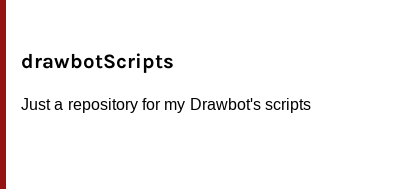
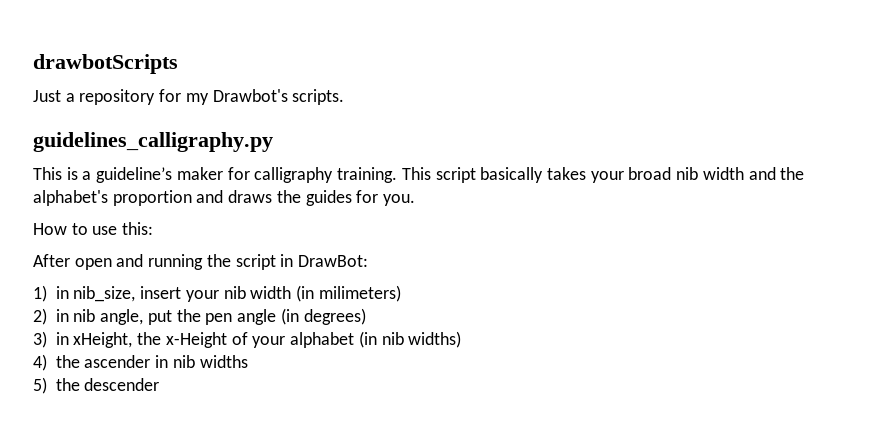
[264,98,311,113] scripts -> [292,89,345,105] [33,132,273,152] [33,167,805,183] [33,190,416,206] [33,222,154,235] [33,254,369,270] [33,285,401,302] [33,308,366,325] [33,331,462,348] [33,354,248,371] [33,377,160,394] scripts. // guidelines_calligraphy.py // This is a guideline’s maker for calligraphy training. This script basically takes your broad nib width and the alphabet's proportion and draws the guides for you. // How to use this: // After open and running the script in DrawBot: // 1) in nib_size, insert your nib width (in milimeters) // 2) in nib angle, put the pen angle (in degrees) // 3) in xHeight, the x-Height of your alphabet (in nib widths) // 4) the ascender in nib widths // 5) the descender

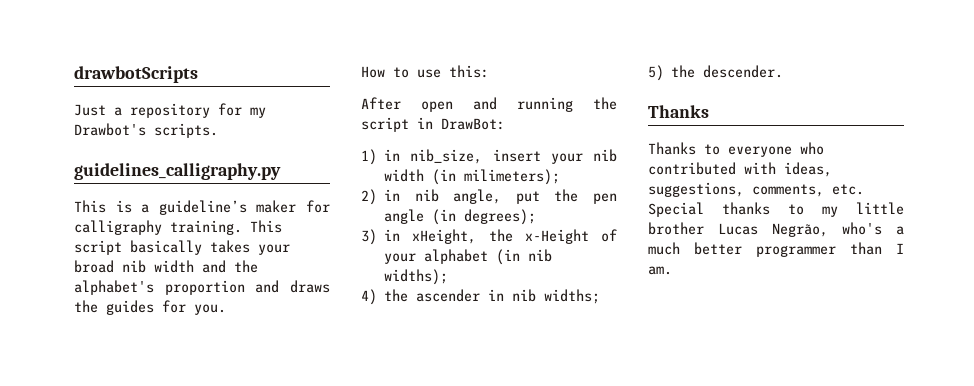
[318,285,401,302] milimeters) -> [464,169,561,185] milimeters);
[303,308,366,325] degrees) -> [464,209,537,225] degrees);
[408,331,462,348] widths) -> [384,269,449,285] widths);
[199,355,248,368] widths -> [544,289,601,304] widths;
[84,378,160,391] descender -> [703,65,784,78] [648,105,709,118] [648,142,824,157] [648,162,832,177] [648,182,864,197] [648,202,904,217] [648,222,904,237] [648,242,904,257] [648,266,672,275] descender. // Thanks // Thanks to everyone who contributed with ideas, suggestions, comments, etc. Special thanks to my little brother Lucas Negrão, who's a much better programmer than I am.

